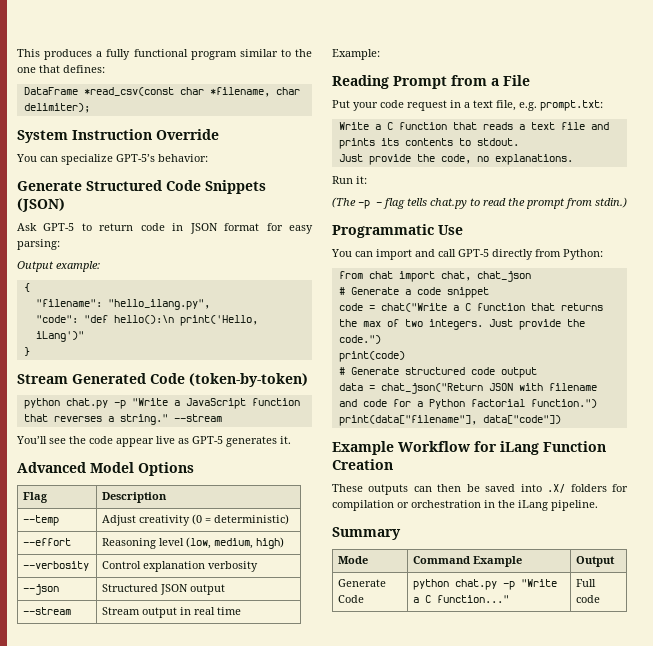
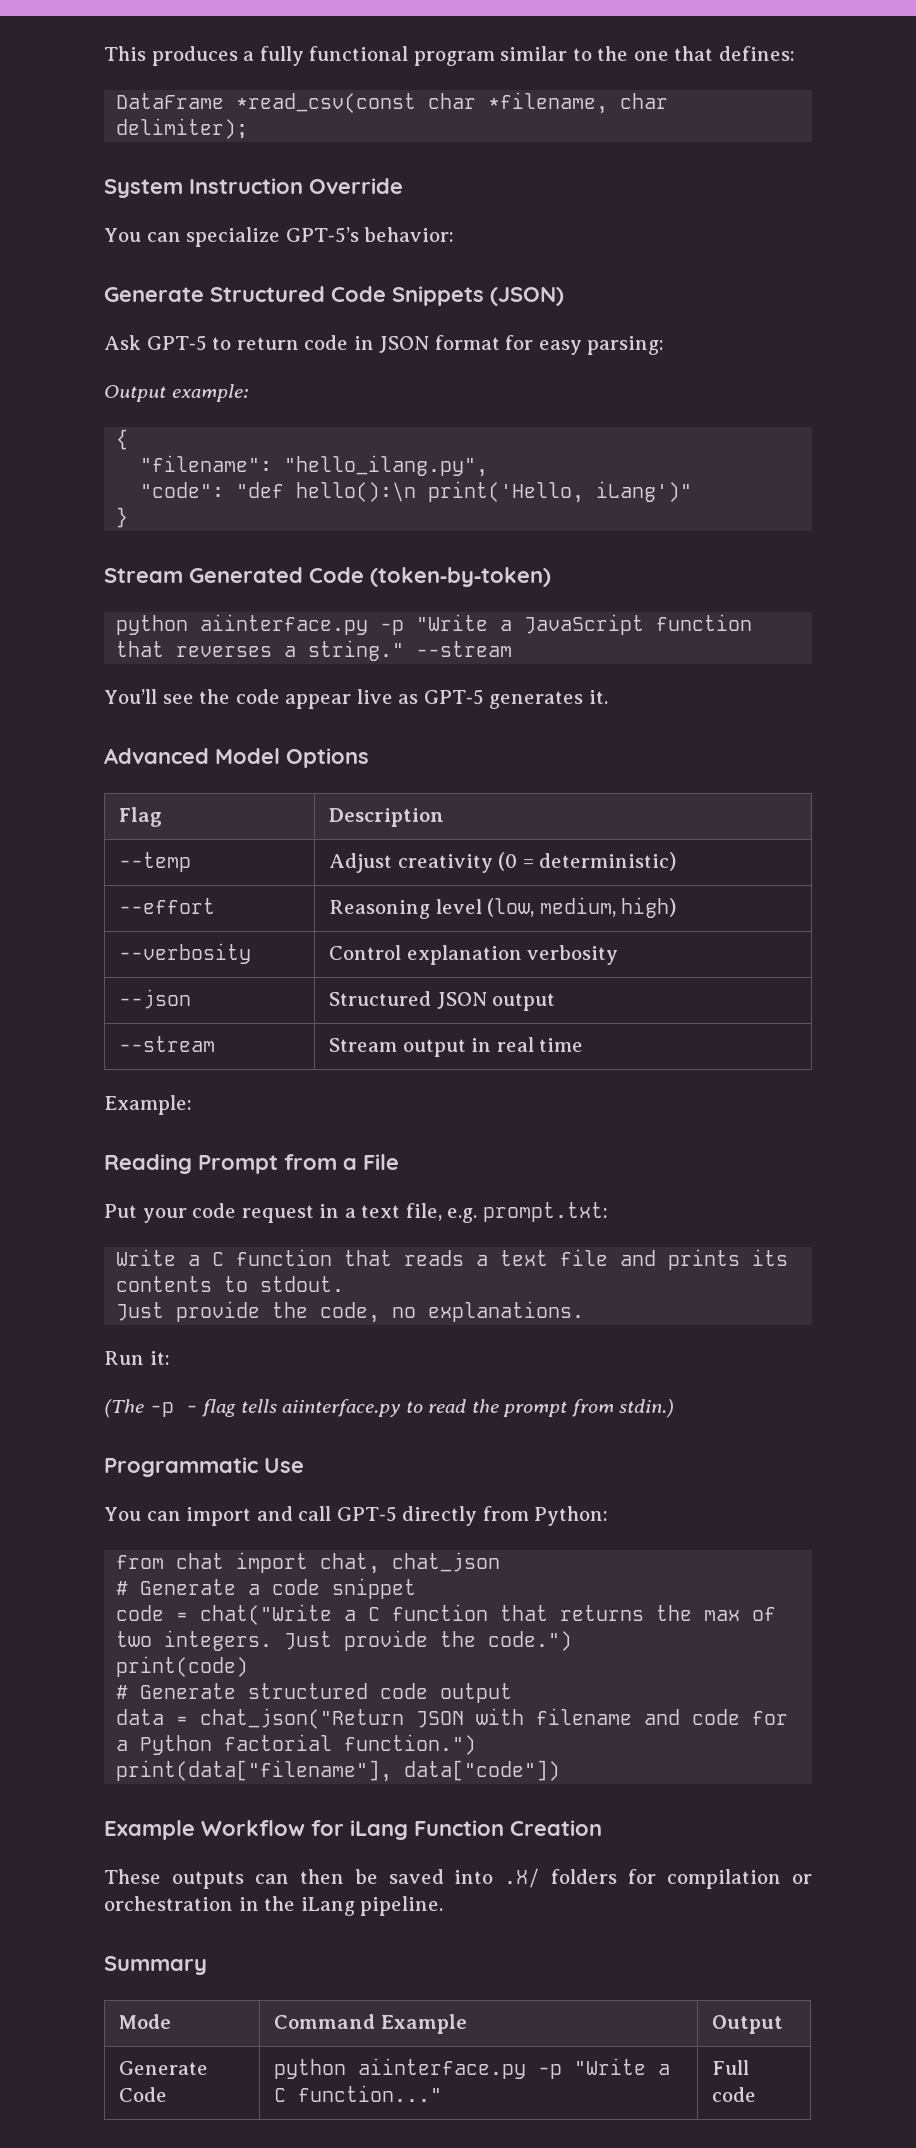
[65,398,108,409] chat.py -> [200,614,369,635] aiinterface.py
[430,198,467,209] chat.py -> [282,1399,402,1417] aiinterface.py
[455,579,498,590] chat.py -> [358,2058,527,2079] aiinterface.py

